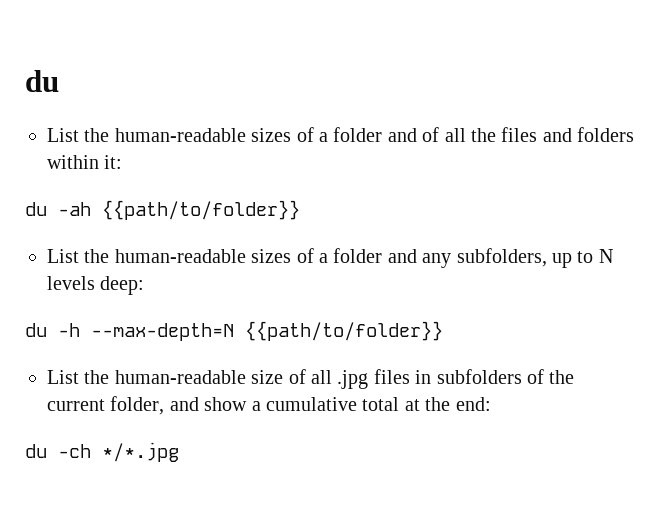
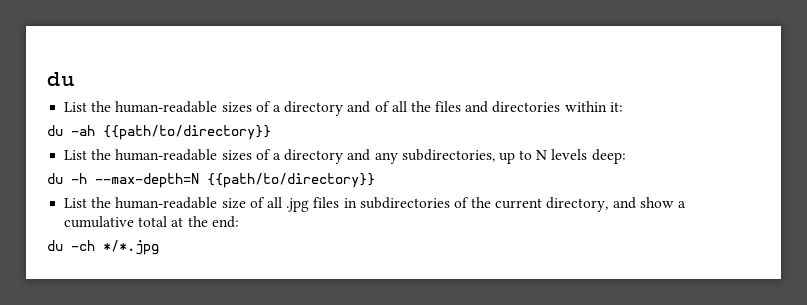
[333,127,383,142] folder -> [284,101,344,116] directory
[577,127,635,142] folders -> [492,101,561,113] directories
[102,200,300,220] [47,248,383,263] {{path/to/folder}} // List the human-readable sizes of a folder -> [103,125,271,140] [64,149,344,164] {{path/to/directory}} // List the human-readable sizes of a directory
[456,248,547,267] subfolders, -> [401,149,495,162] subdirectories,
[245,321,443,341] {{path/to/folder}} -> [207,173,375,188] {{path/to/directory}}
[436,369,522,384] subfolders -> [359,197,450,209] subdirectories
[110,396,165,415] folder, -> [546,197,609,212] directory,

